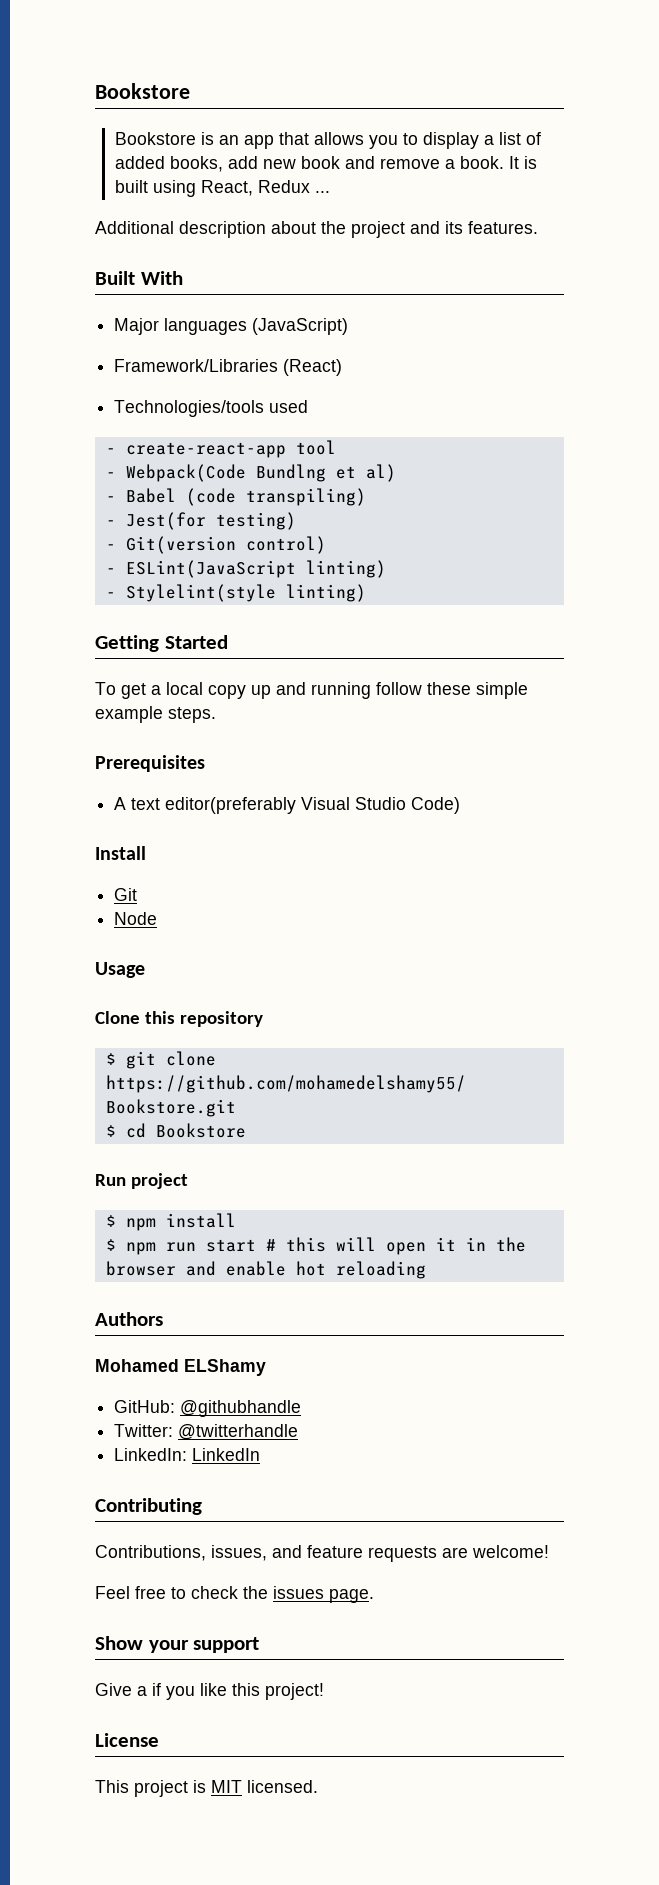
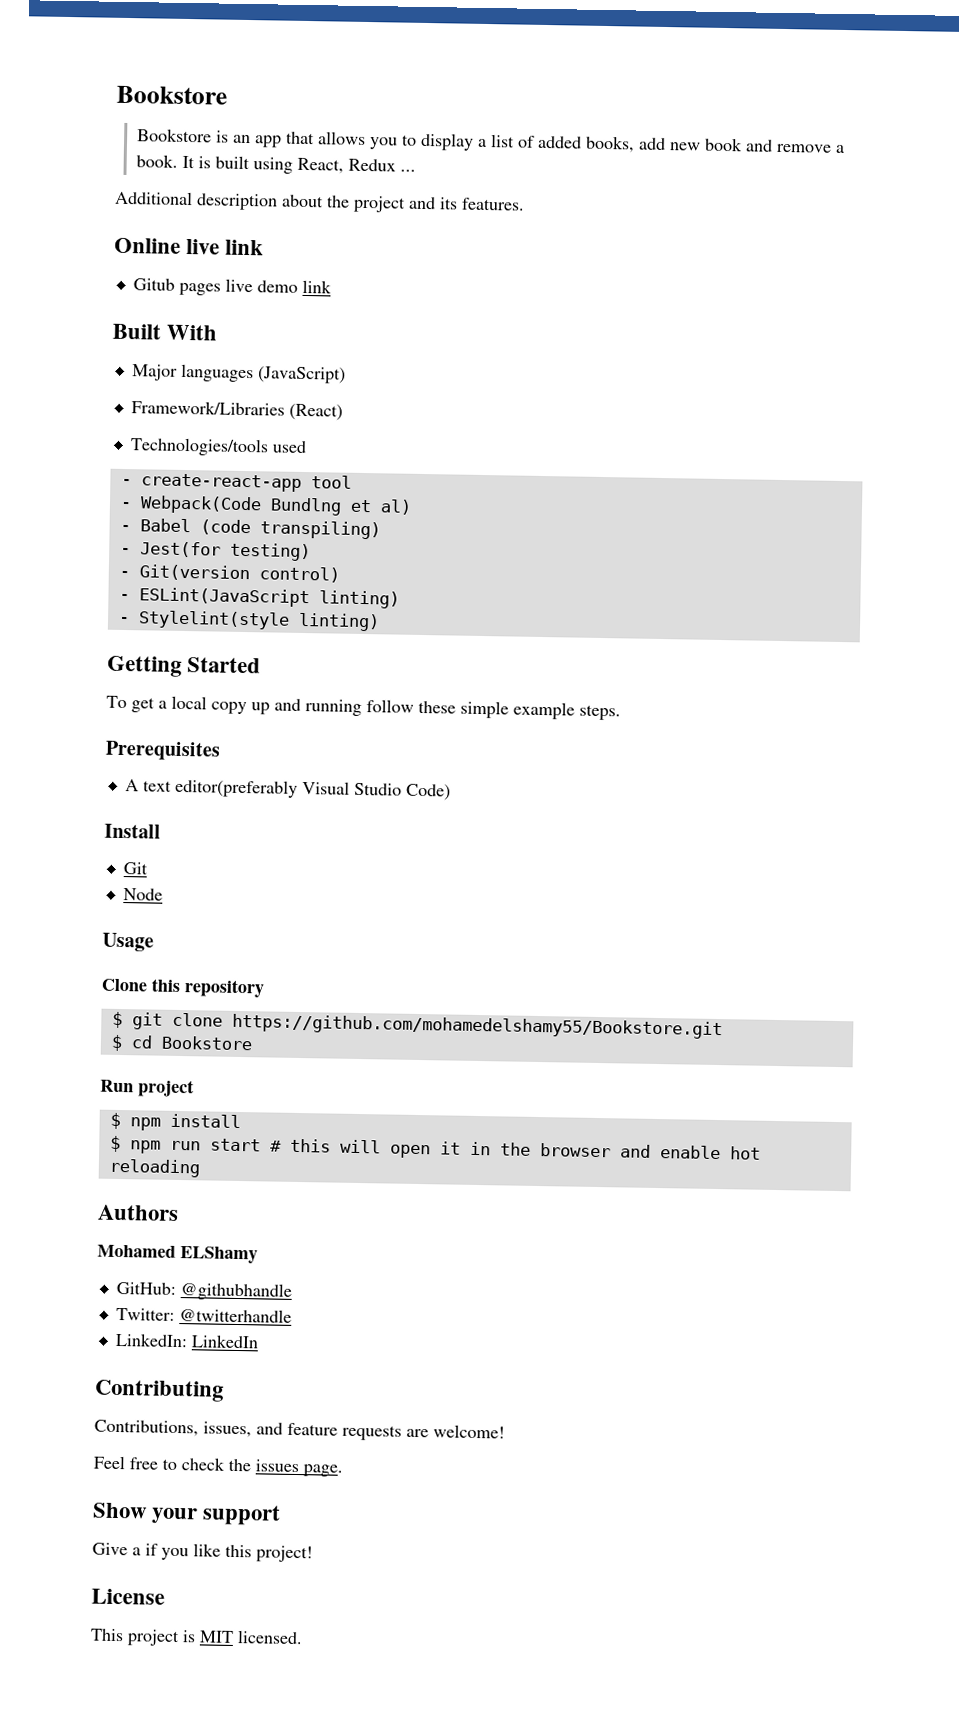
(538, 227) none -> [114,237,265,256] [132,278,332,296] // Online live link // Gitub pages live demo link

